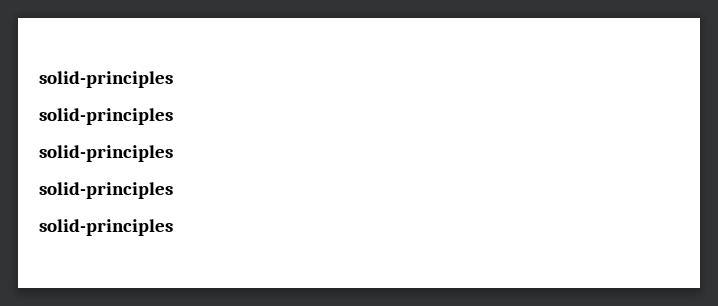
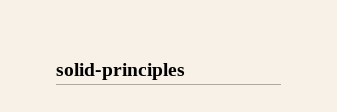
[39,71,173,88] [39,108,173,125] [39,145,173,162] [39,182,173,199] [39,219,173,236] solid-principles // solid-principles // solid-principles // solid-principles // solid-principles -> [56,63,185,80] solid-principles

